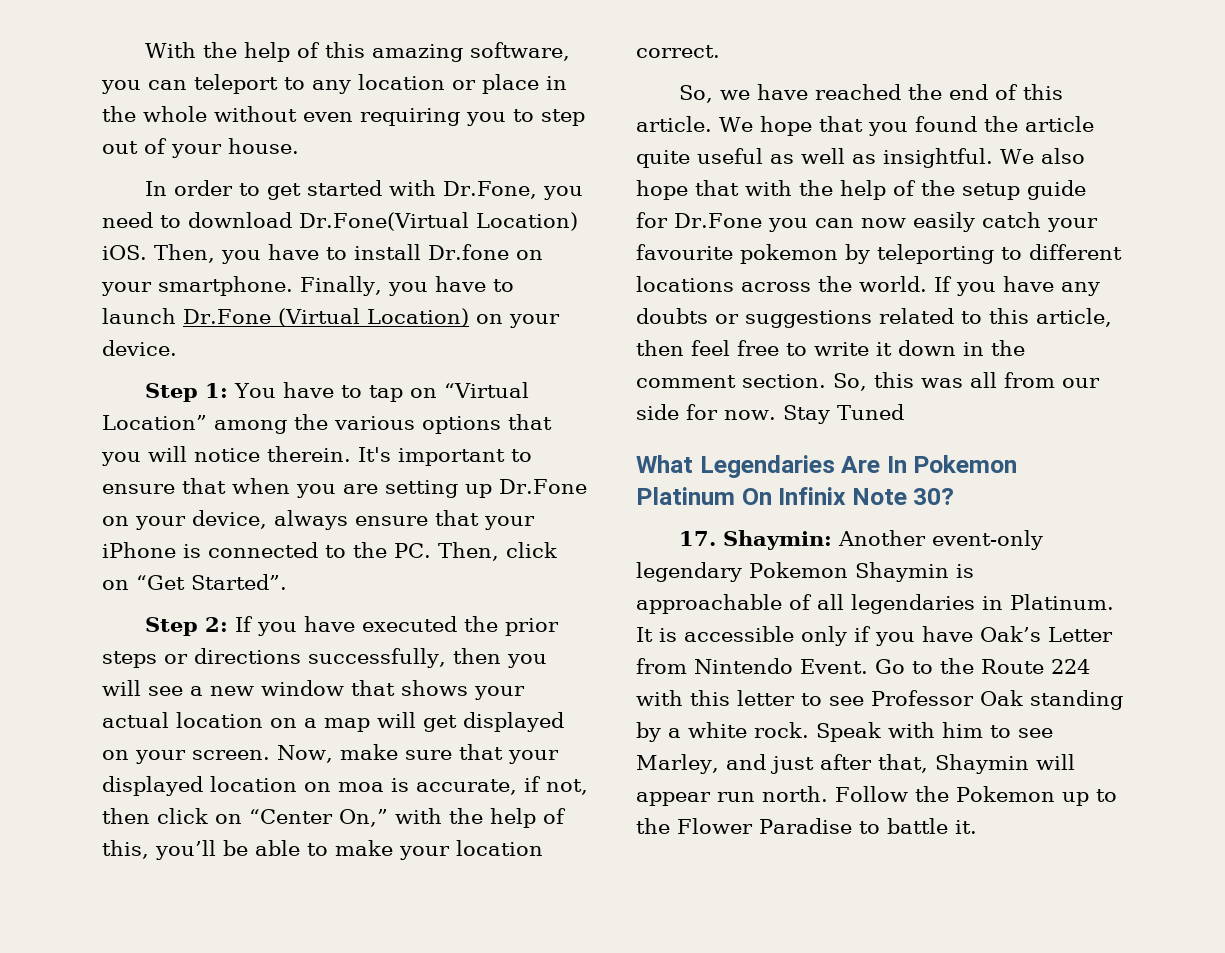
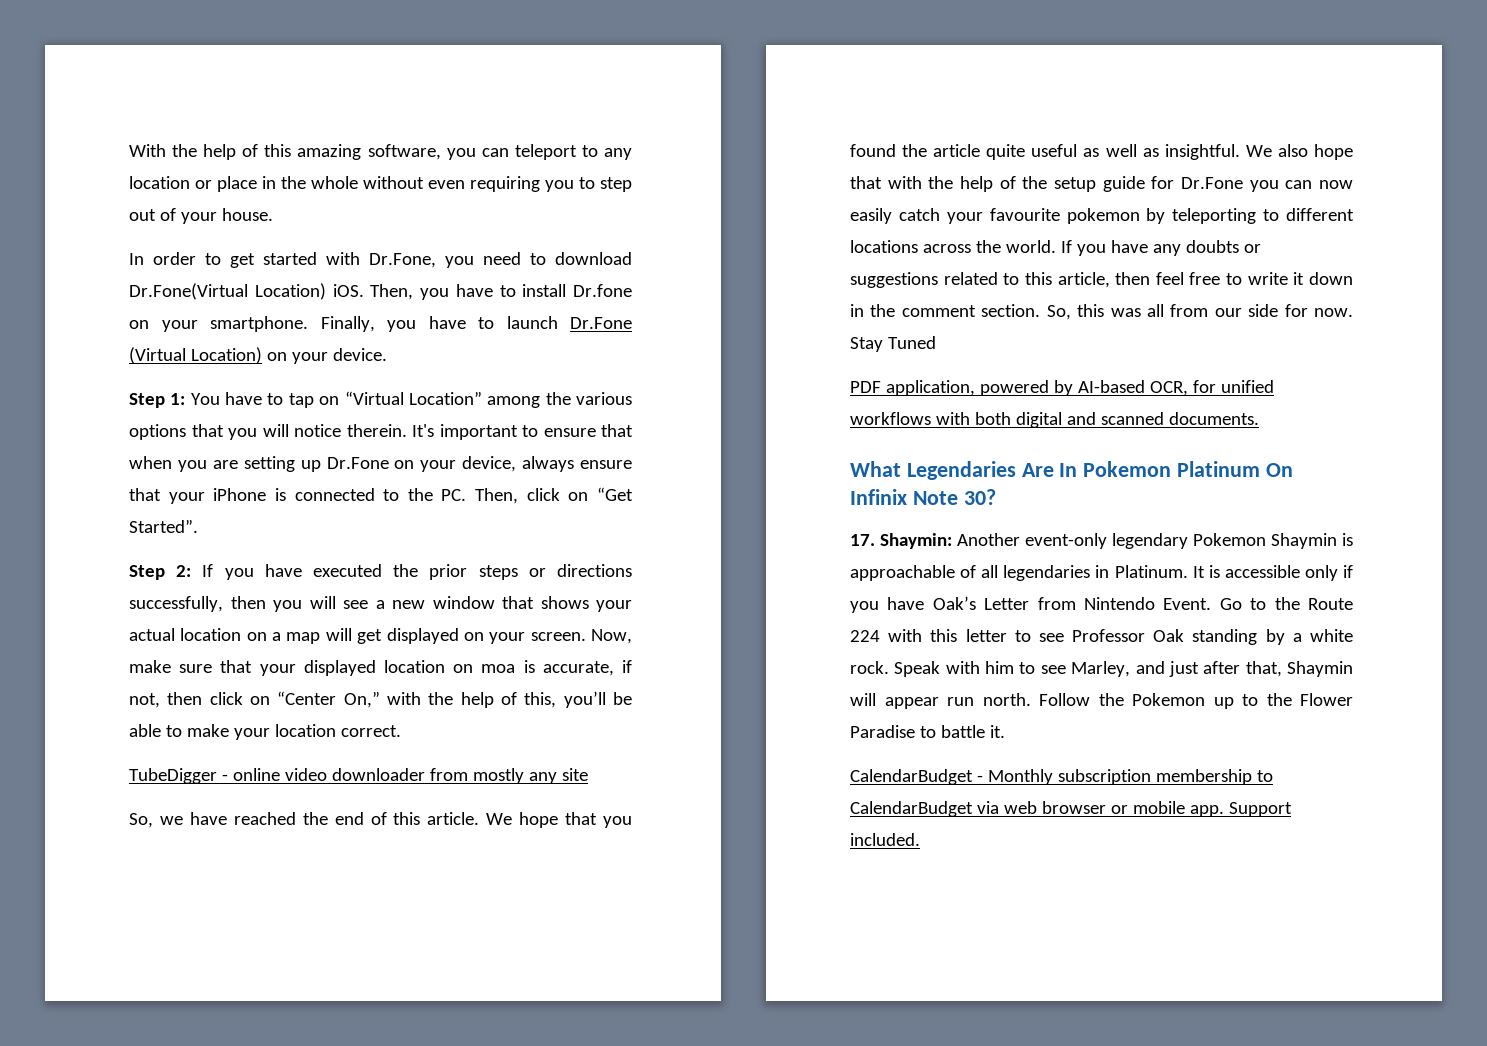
(720, 51) none -> [129,768,588,784] // TubeDigger - online video downloader from mostly any site
(904, 412) none -> [850,380,1274,396] [850,412,1259,428] // PDF application, powered by AI-based OCR, for unified workflows with both digital and scanned documents.
(977, 827) none -> [850,769,1273,785] [850,801,1292,817] [850,833,920,846] // CalendarBudget - Monthly subscription membership to CalendarBudget via web browser or mobile app. Support included.

